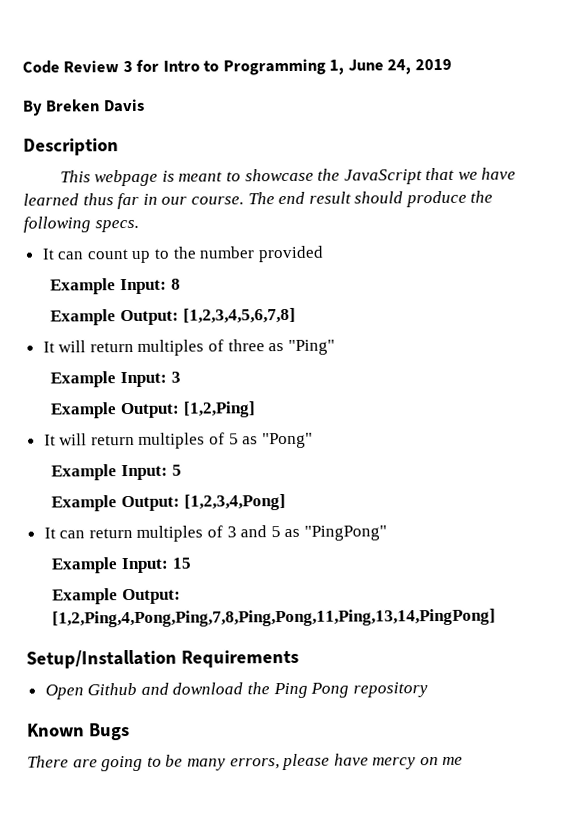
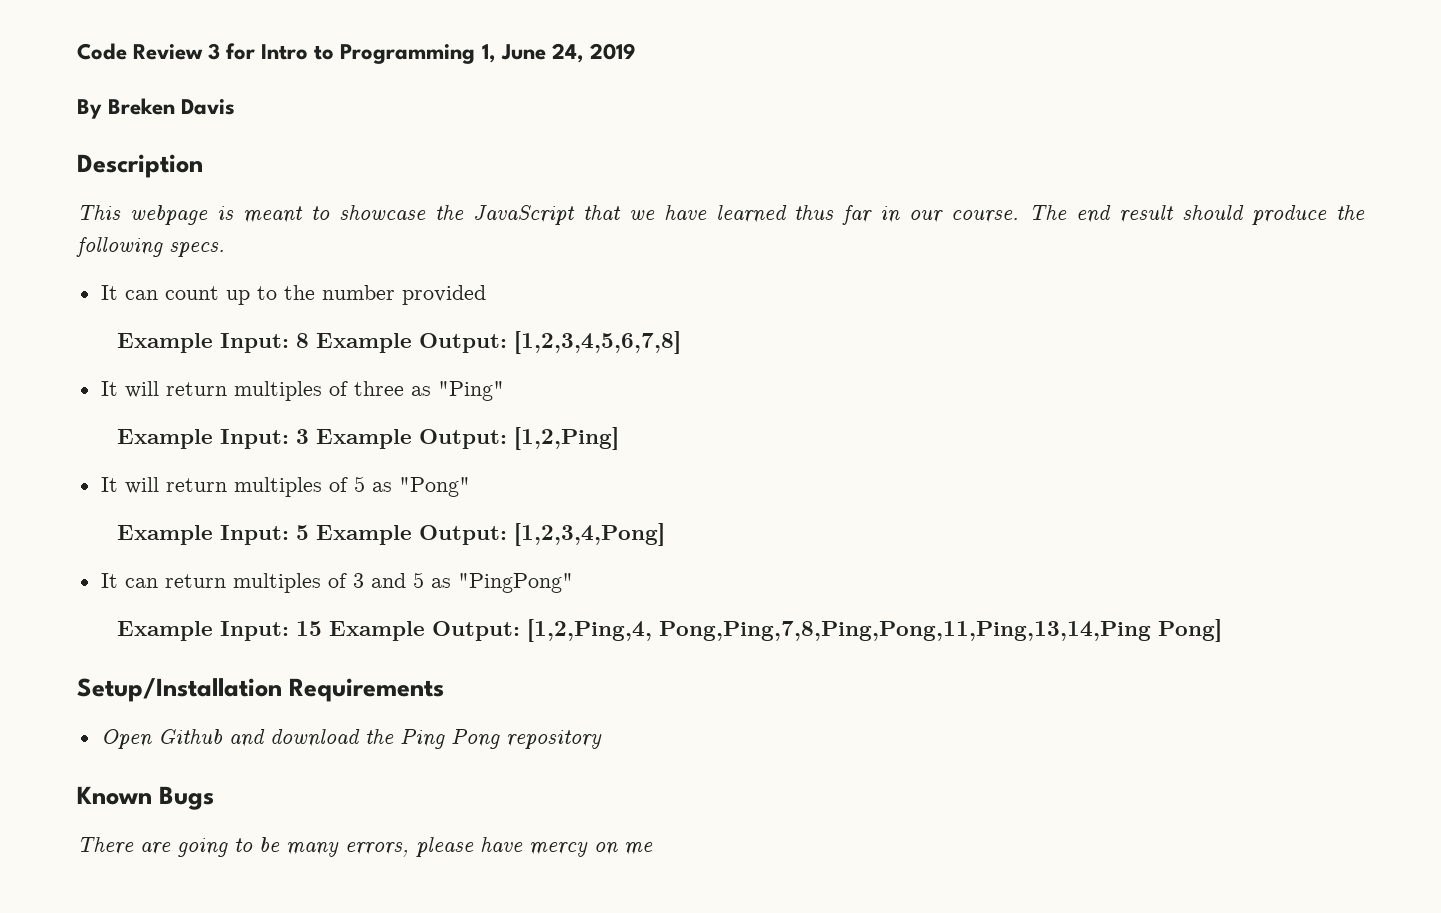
(181, 284) // -> (310, 340) none
(181, 377) // -> (310, 436) none
(182, 470) // -> (310, 532) none
[52,588,182,605] [52,608,497,628] // Example Output: [1,2,Ping,4,Pong,Ping,7,8,Ping,Pong,11,Ping,13,14,PingPong] -> [329,619,1223,642] Example Output: [1,2,Ping,4, Pong,Ping,7,8,Ping,Pong,11,Ping,13,14,Ping Pong]

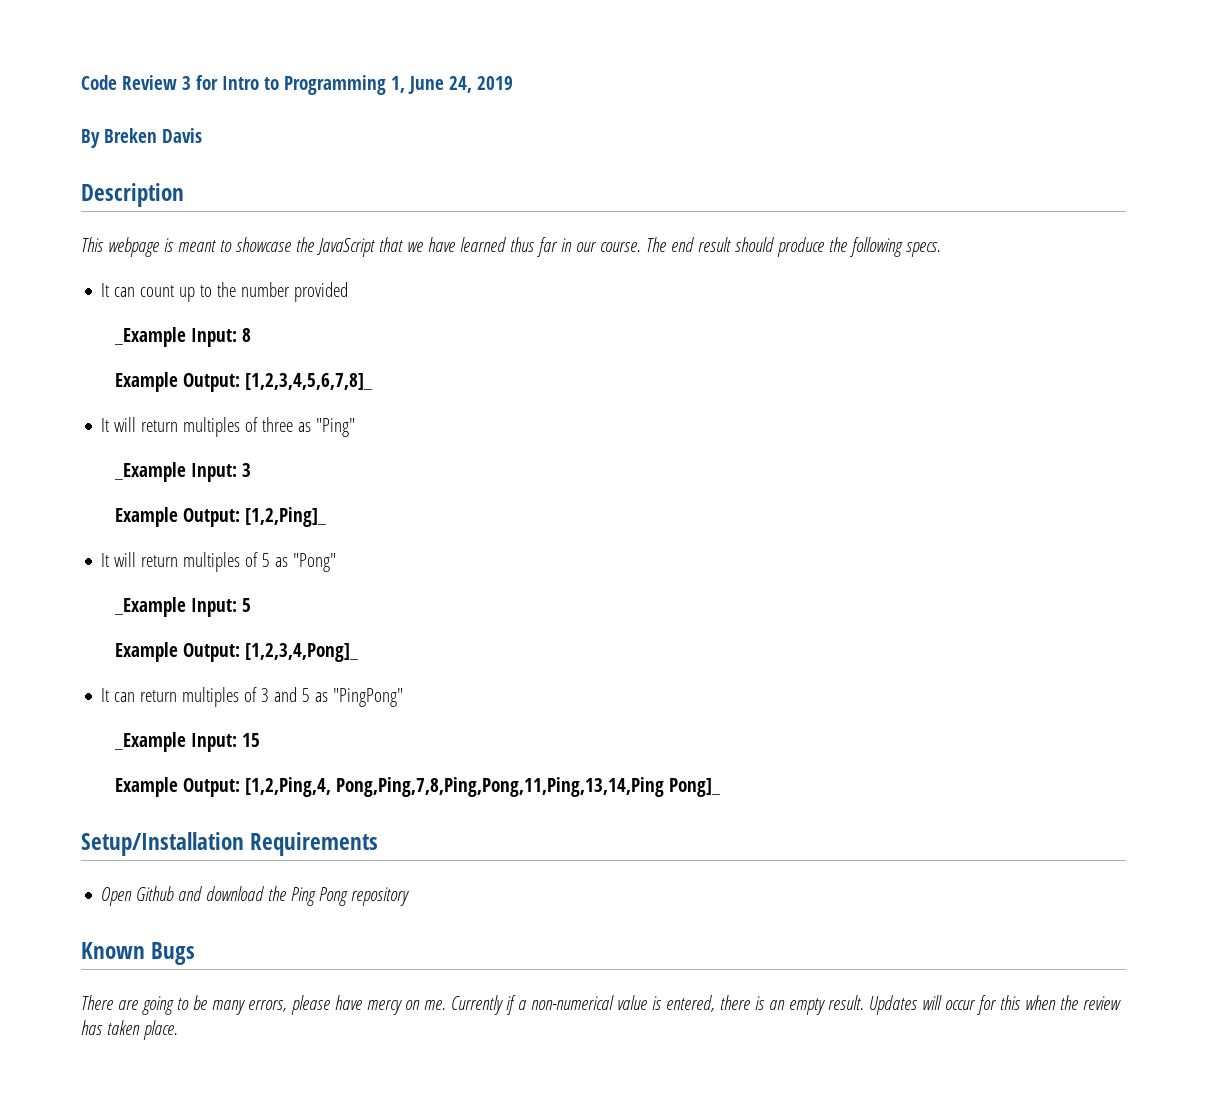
[117,333,214,353] Example -> [114,327,187,347] _Example
[316,331,682,354] Example Output: [1,2,3,4,5,6,7,8] -> [115,372,373,392] // Example Output: [1,2,3,4,5,6,7,8]_
[117,429,214,449] Example -> [114,462,187,482] _Example
[316,427,620,450] Example Output: [1,2,Ping] -> [115,507,327,527] // Example Output: [1,2,Ping]_
[117,525,214,545] Example -> [114,597,187,617] _Example
[316,523,666,546] Example Output: [1,2,3,4,Pong] -> [115,642,359,662] // Example Output: [1,2,3,4,Pong]_
[117,621,214,641] Example -> [114,732,187,752] _Example
(323, 628) none -> (261, 740) //
[1158,619,1223,642] Pong] -> [669,778,721,797] Pong]_
[624,842,653,855] me -> [423,995,1121,1015] [81,1020,178,1040] me. Currently if a non-numerical value is entered, there is an empty result. Updates will occur for this when the review has taken place.

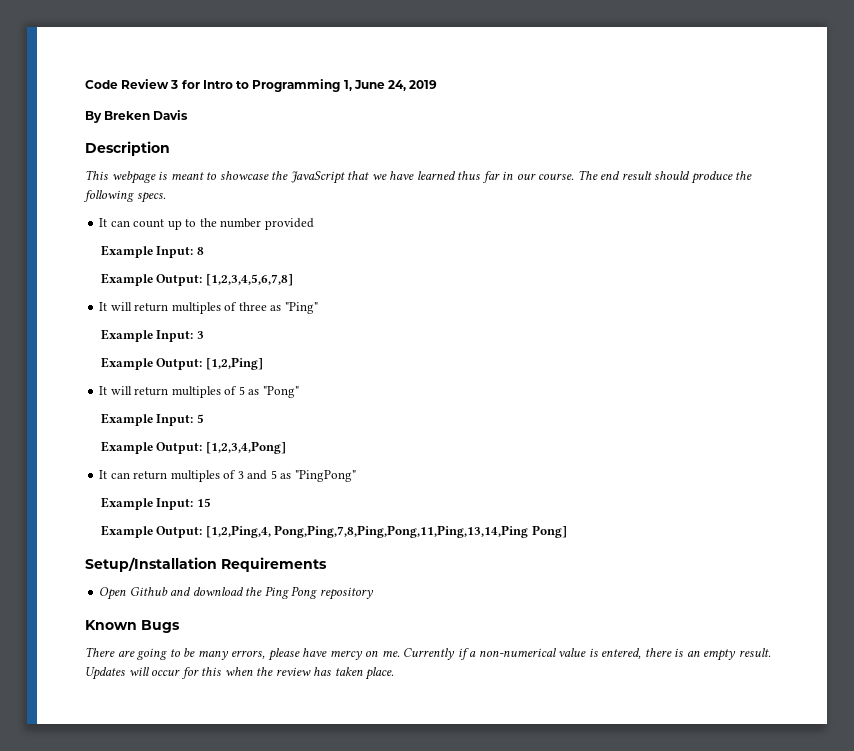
[114,327,187,347] _Example -> [100,245,153,258] Example
[245,373,373,390] [1,2,3,4,5,6,7,8]_ -> [205,274,293,286] [1,2,3,4,5,6,7,8]
[114,462,187,482] _Example -> [100,329,153,342] Example
[245,507,327,527] [1,2,Ping]_ -> [205,357,263,370] [1,2,Ping]
[114,597,187,617] _Example -> [100,413,153,426] Example
[245,643,359,662] [1,2,3,4,Pong]_ -> [205,441,286,454] [1,2,3,4,Pong]
[114,732,187,752] _Example -> [100,497,153,510] Example
[669,778,721,797] Pong]_ -> [531,525,567,538] Pong]

